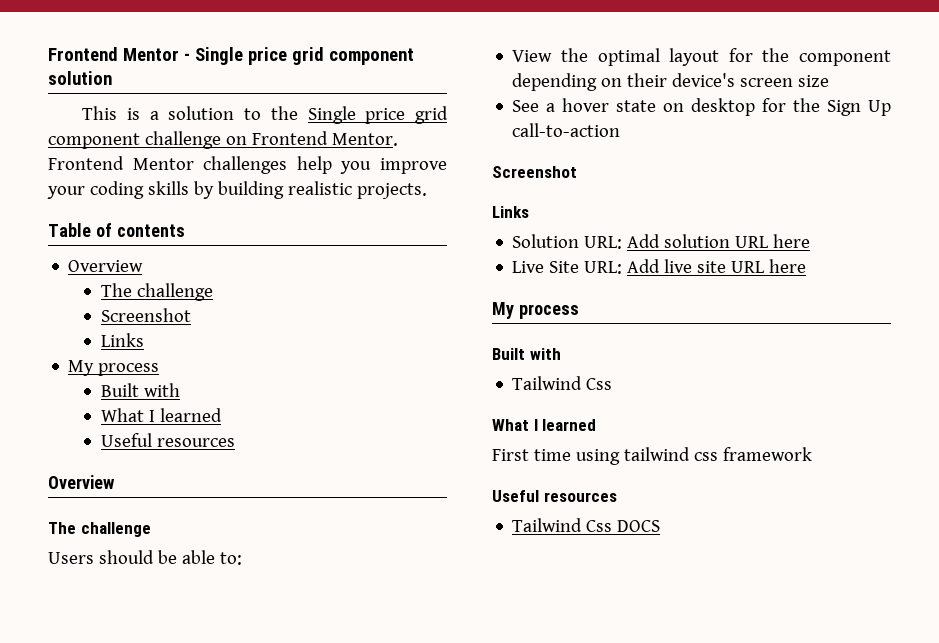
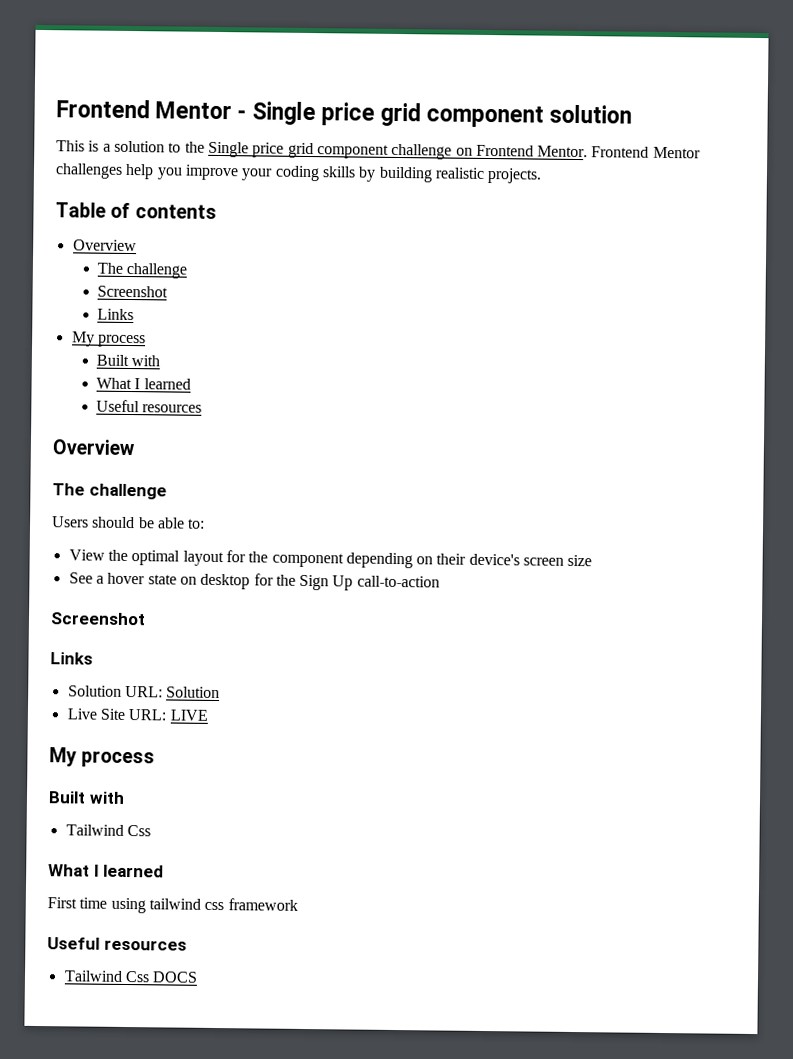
[627,234,811,248] Add solution URL here -> [166,686,221,699] Solution
[627,259,807,273] Add live site URL here -> [169,709,208,721] LIVE

